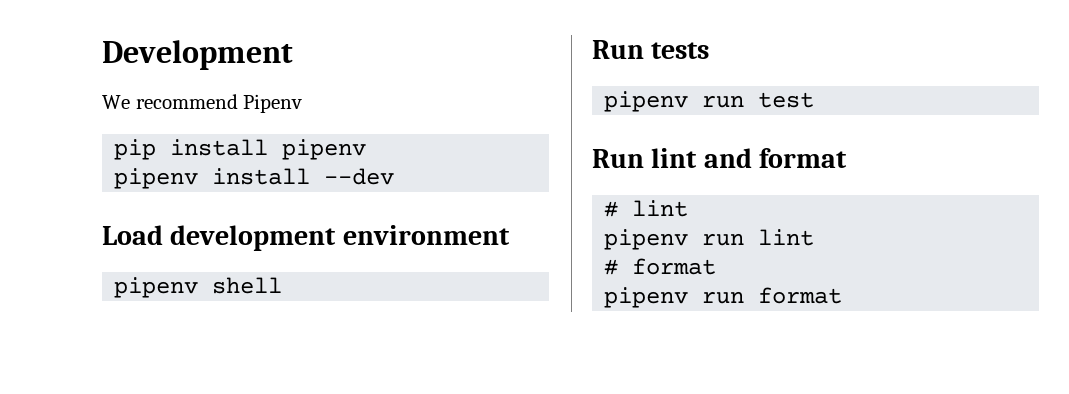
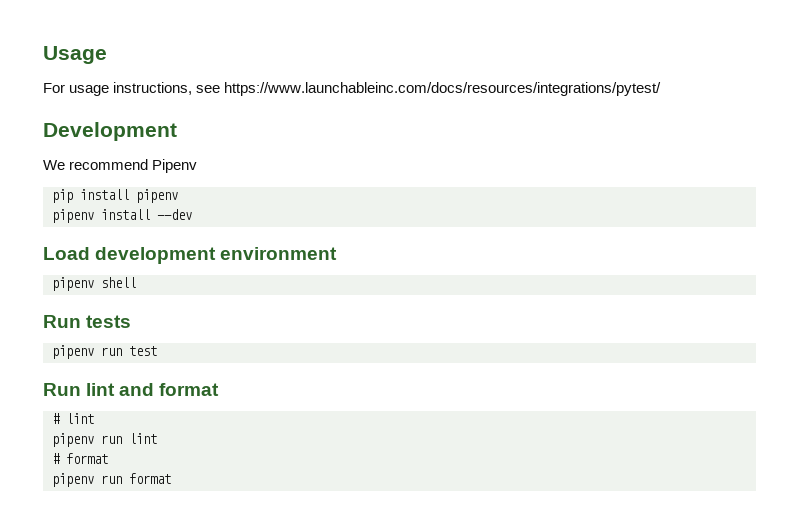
(102, 55) none -> [43,46,107,64] [43,82,662,96] Usage // For usage instructions, see https://www.launchableinc.com/docs/resources/integrations/pytest/ //

